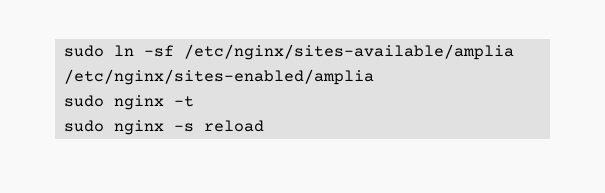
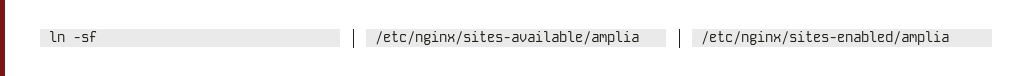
[64,45,105,57] sudo -> (48, 36) none
[64,95,195,110] [64,120,265,135] // sudo nginx -t // sudo nginx -s reload -> (949, 38) none

